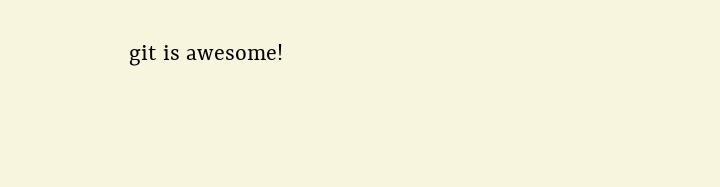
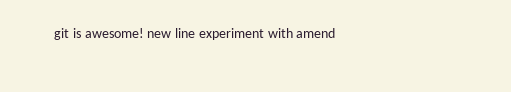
(284, 52) none -> [147,28,336,40] new line experiment with amend

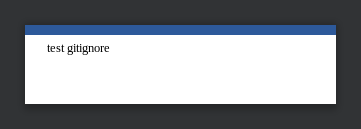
[54,28,336,40] git is awesome! new line experiment with amend -> [47,44,111,55] test gitignore

